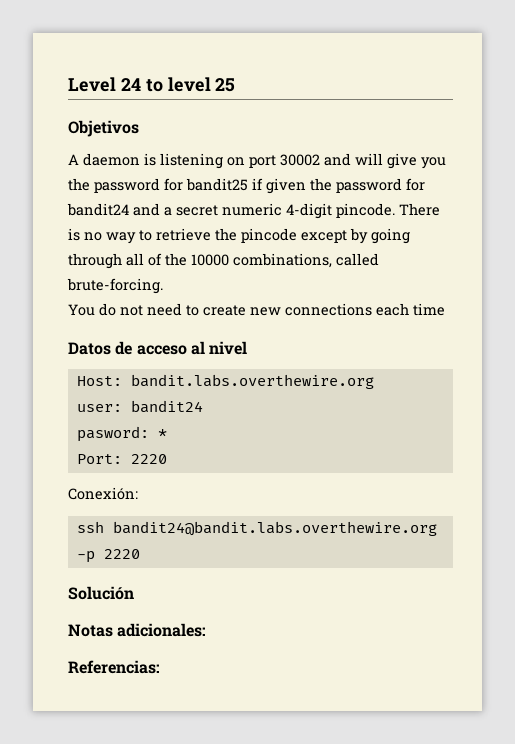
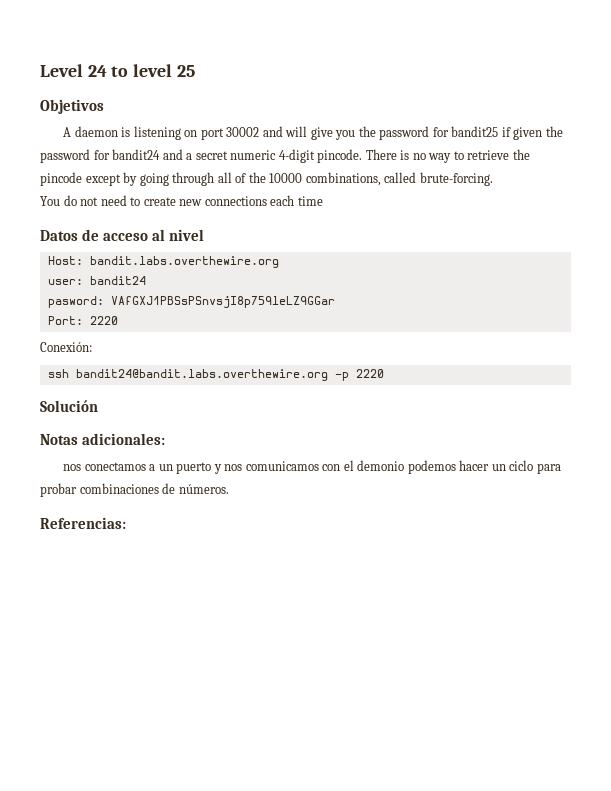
[157,429,167,438] * -> [110,296,335,308] VAfGXJ1PBSsPSnvsjI8p759leLZ9GGar
(207, 630) none -> [63,460,561,474] [40,483,229,497] // nos conectamos a un puerto y nos comunicamos con el demonio podemos hacer un ciclo para probar combinaciones de números.

